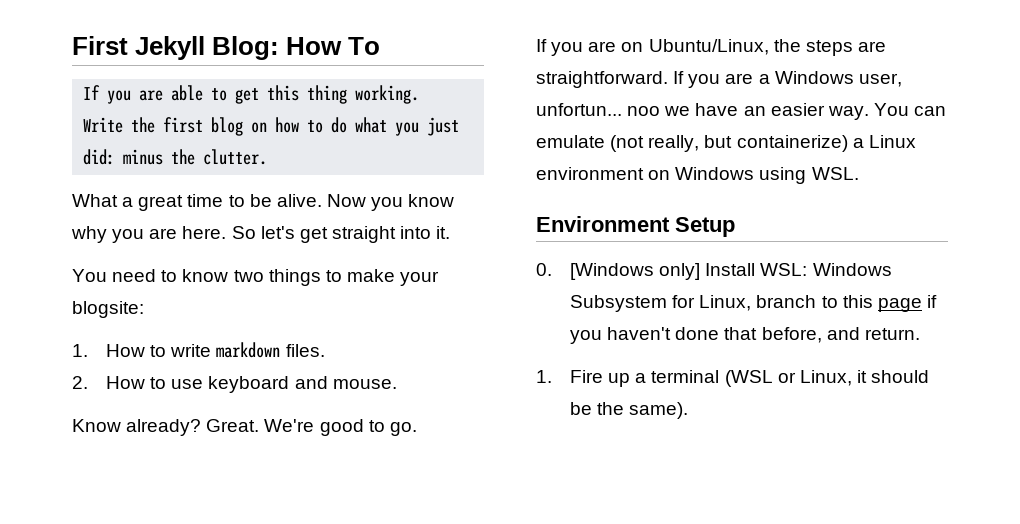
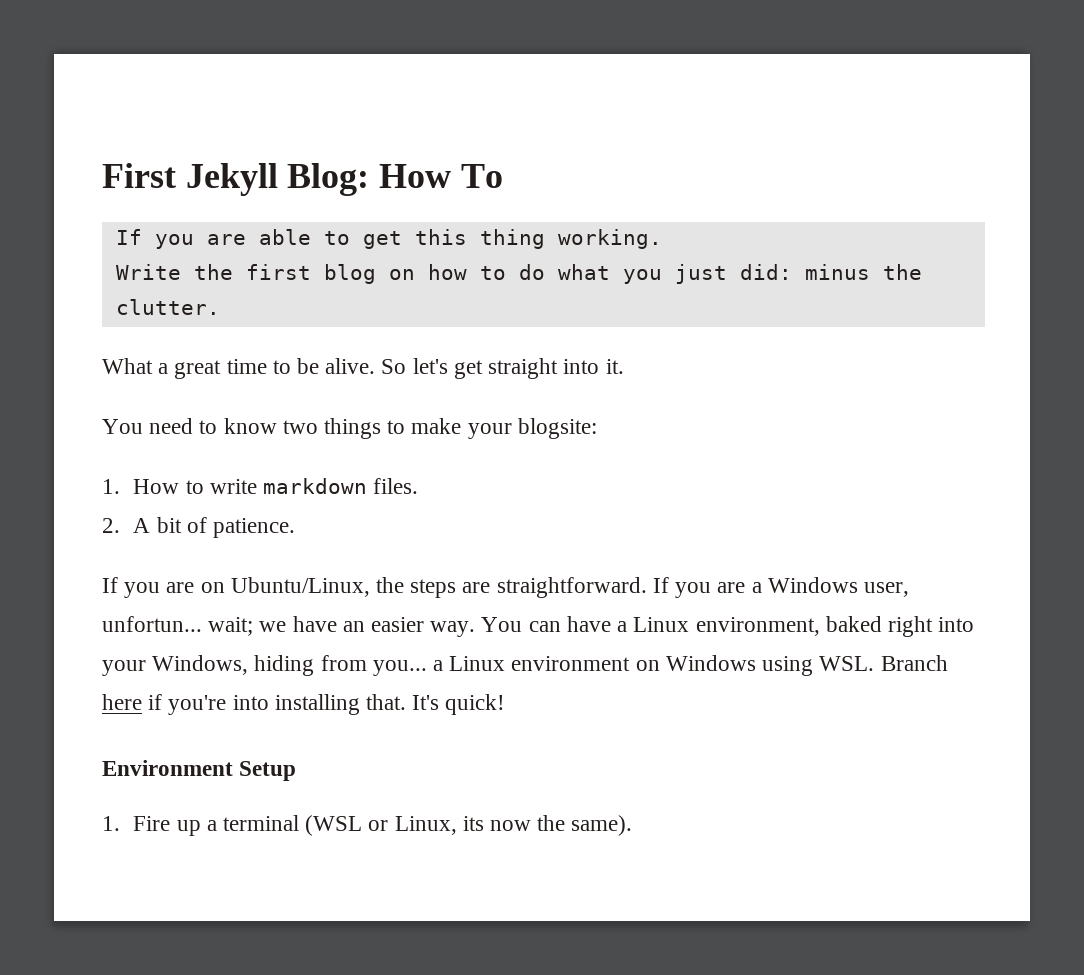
[326,194,455,211] [71,226,227,243] Now you know why you are here. -> (376, 366) none
[106,376,397,393] [72,419,417,436] How to use keyboard and mouse. // Know already? Great. We're good to go. -> [133,517,295,538] A bit of patience.
[627,106,661,116] noo -> [208,617,254,636] wait;
[536,135,848,152] emulate (not really, but containerize) -> [566,616,975,637] [102,655,427,676] have a Linux environment, baked right into your Windows, hiding from you...
[536,216,735,237] [536,263,892,280] [570,295,937,312] [570,327,920,344] // Environment Setup // 0. [Windows only] Install WSL: Windows Subsystem for Linux, branch to this page if you haven't done that before, and return. -> [880,655,948,671] [102,694,506,715] [102,760,297,781] Branch here if you're into installing that. It's quick! // Environment Setup
[856,370,930,383] [570,402,593,415] it should be -> [462,816,532,831] its now

